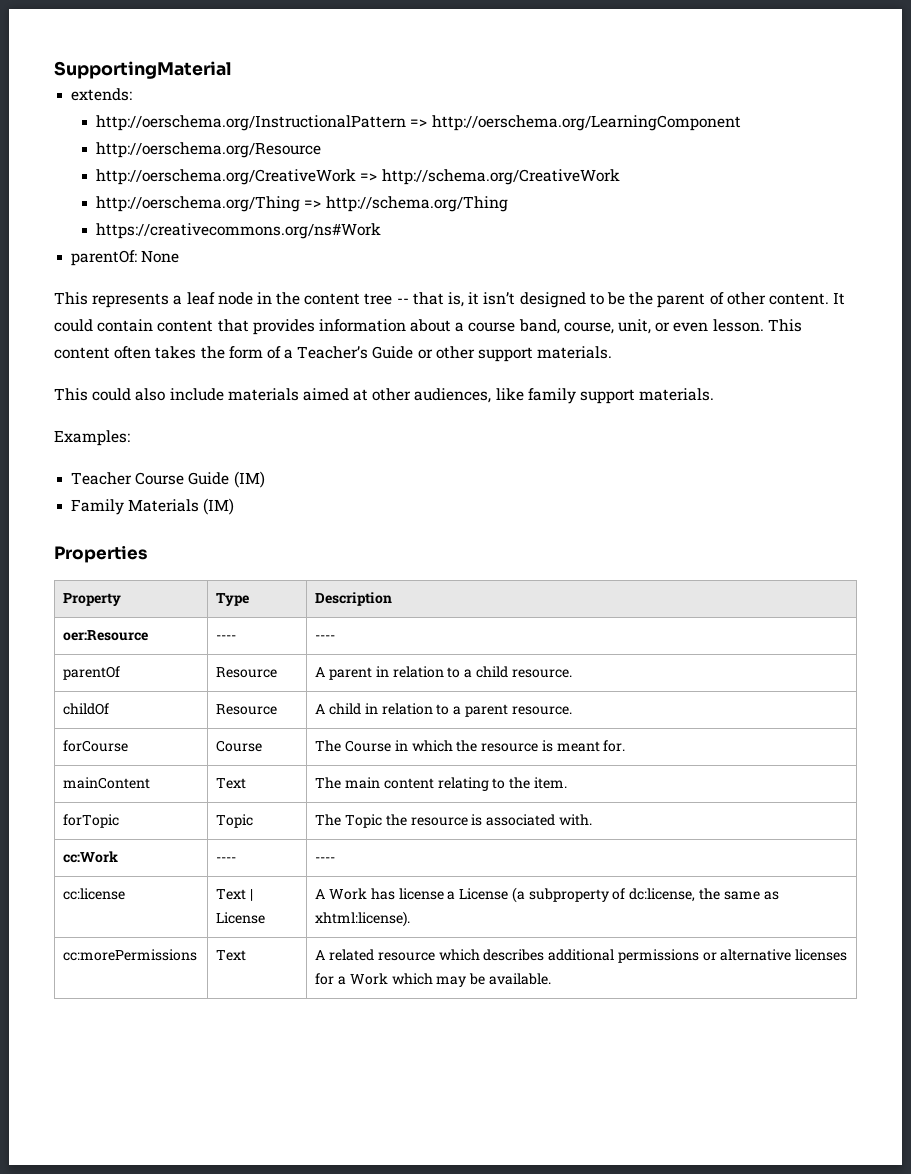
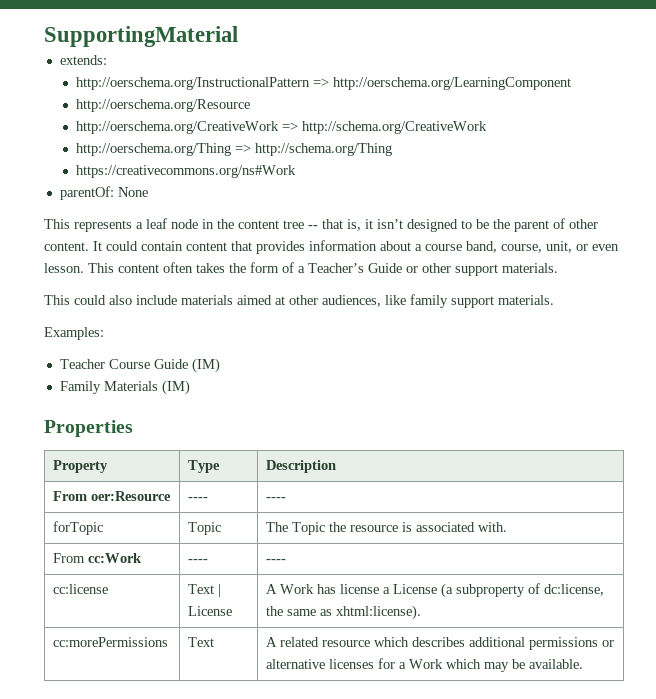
(393, 599) none -> [52,491,87,501] From
[63,666,121,680] [216,667,278,678] [315,666,572,680] [63,703,110,715] [216,704,278,715] [315,703,572,717] [63,740,129,752] [216,740,263,752] [315,740,626,752] [63,777,151,789] [216,778,247,789] [315,777,567,791] // parentOf | Resource | A parent in relation to a child resource. // childOf | Resource | A child in relation to a parent resource. // forCourse | Course | The Course in which the resource is meant for. // mainContent | Text | The main content relating to the item. -> (286, 499) none
(592, 820) none -> [52,553,85,563] From

